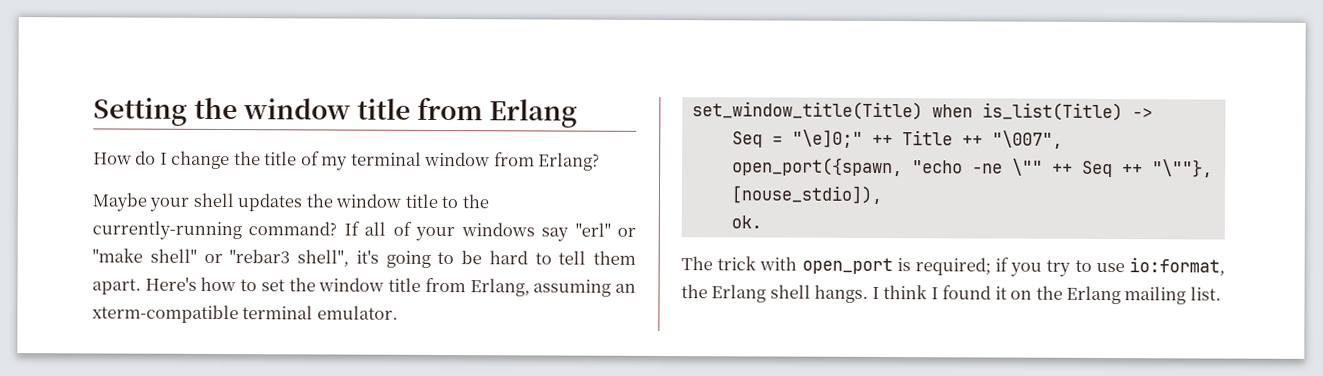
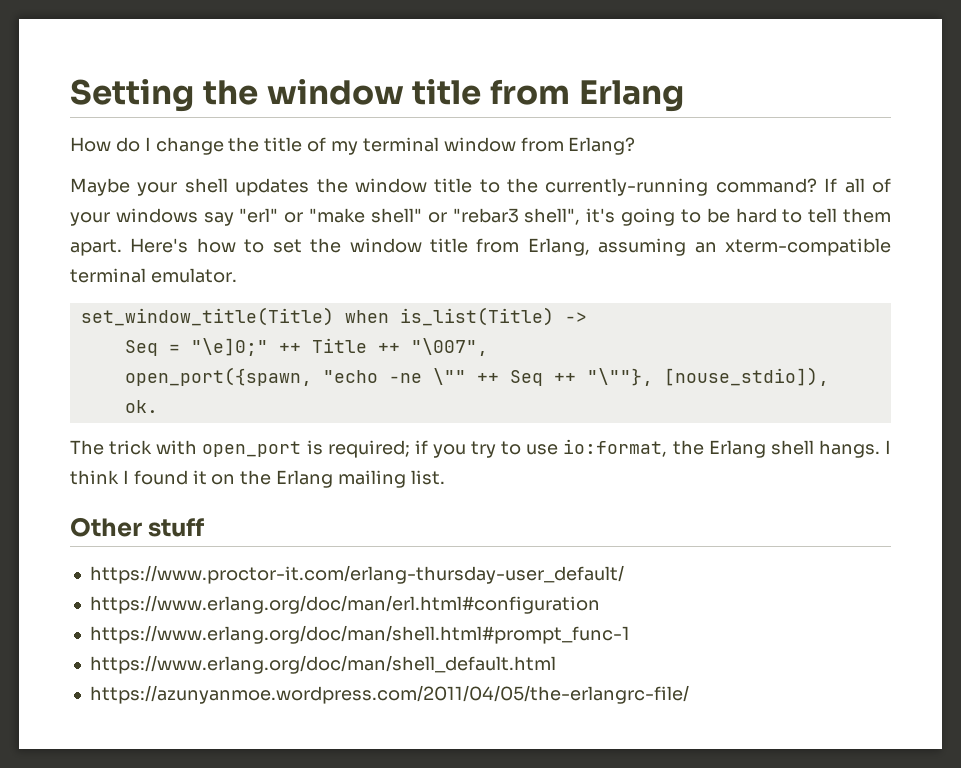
(1221, 293) none -> [70,517,206,537] [89,565,624,584] [89,595,600,614] [89,625,630,644] [89,655,556,674] [89,685,689,704] // Other stuff // https://www.proctor-it.com/erlang-thursday-user_default/ // https://www.erlang.org/doc/man/erl.html#configuration // https://www.erlang.org/doc/man/shell.html#prompt_func-1 // https://www.erlang.org/doc/man/shell_default.html // https://azunyanmoe.wordpress.com/2011/04/05/the-erlangrc-file/

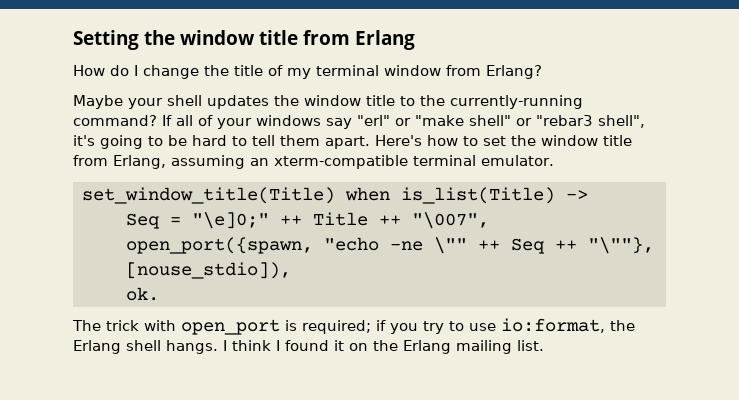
[70,517,206,537] [89,565,624,584] [89,595,600,614] [89,625,630,644] [89,655,556,674] [89,685,689,704] // Other stuff // https://www.proctor-it.com/erlang-thursday-user_default/ // https://www.erlang.org/doc/man/erl.html#configuration // https://www.erlang.org/doc/man/shell.html#prompt_func-1 // https://www.erlang.org/doc/man/shell_default.html // https://azunyanmoe.wordpress.com/2011/04/05/the-erlangrc-file/ -> (544, 345) none

